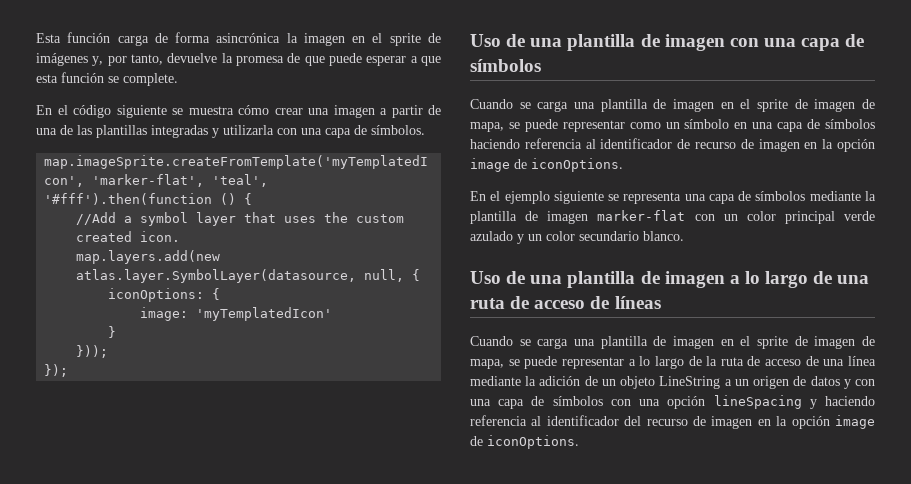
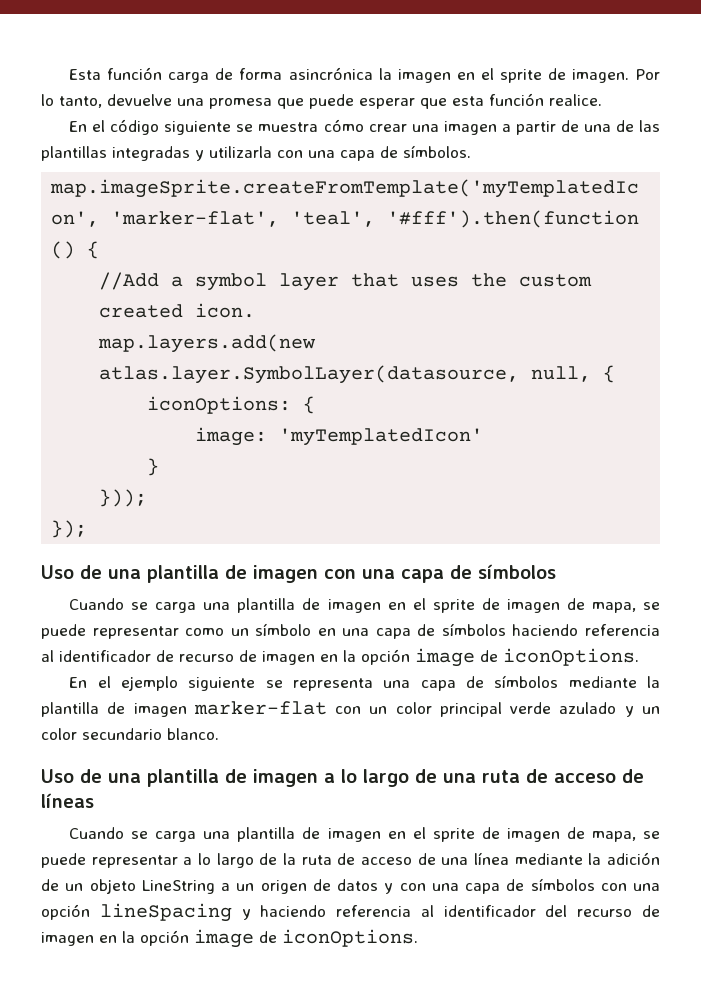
[36,53,301,66] imágenes y, por tanto, devuelve la promesa de -> [571,69,661,83] [41,94,272,109] imagen. Por lo tanto, devuelve una promesa
[410,56,418,63] a -> (415, 103) none
[108,73,178,86] se complete. -> [549,94,602,106] realice.

